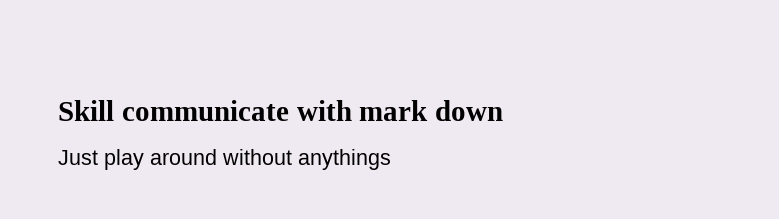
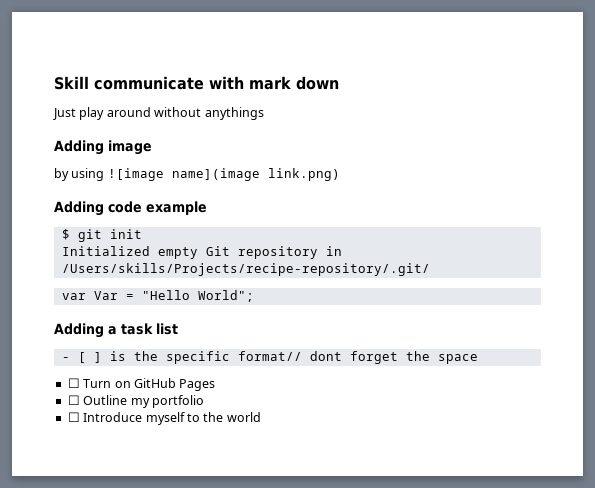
(391, 159) none -> [54,140,152,155] [54,168,340,181] [54,201,207,216] [61,229,142,242] [61,246,342,259] [61,263,430,276] [61,290,254,302] [54,323,178,338] [61,351,478,364] [67,378,216,391] [67,395,204,408] [67,412,261,425] // Adding image // by using ![image name](image link.png) // Adding code example // $ git init // Initialized empty Git repository in /Users/skills/Projects/recipe-repository/.git/ // var Var = "Hello World"; // Adding a task list // - [ ] is the specific format// dont forget the space // ☐ Turn on GitHub Pages // ☐ Outline my portfolio // ☐ Introduce myself to the world

